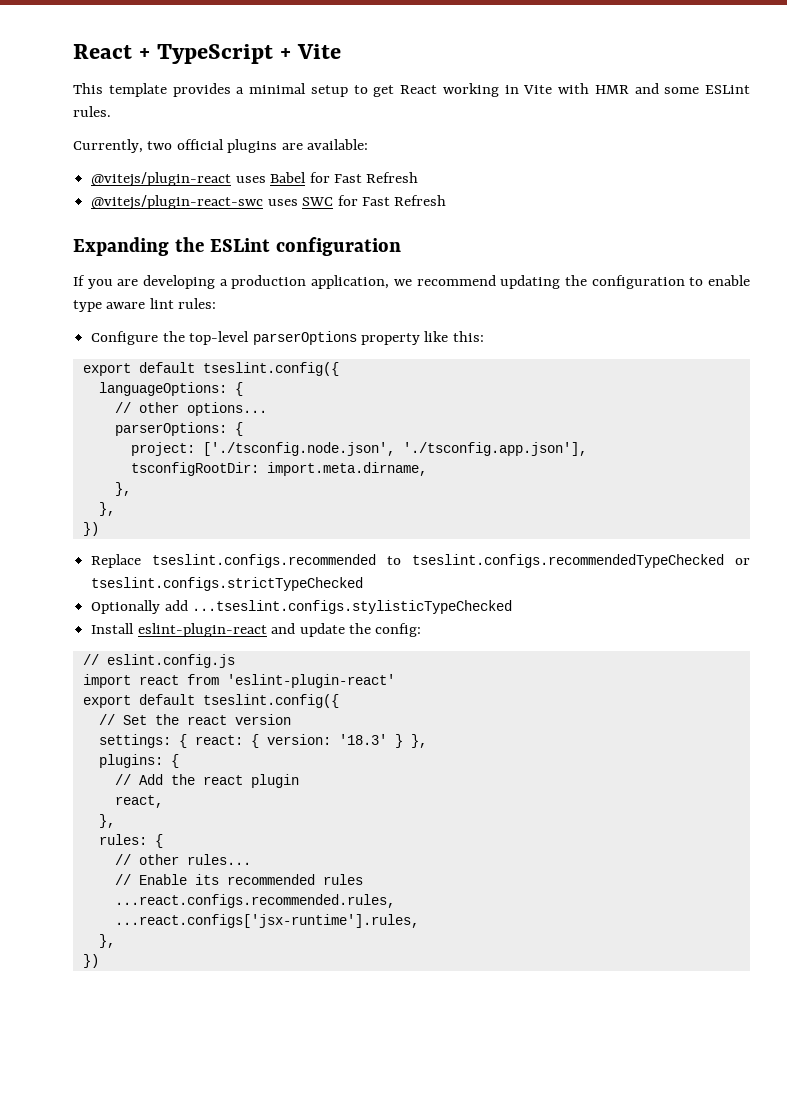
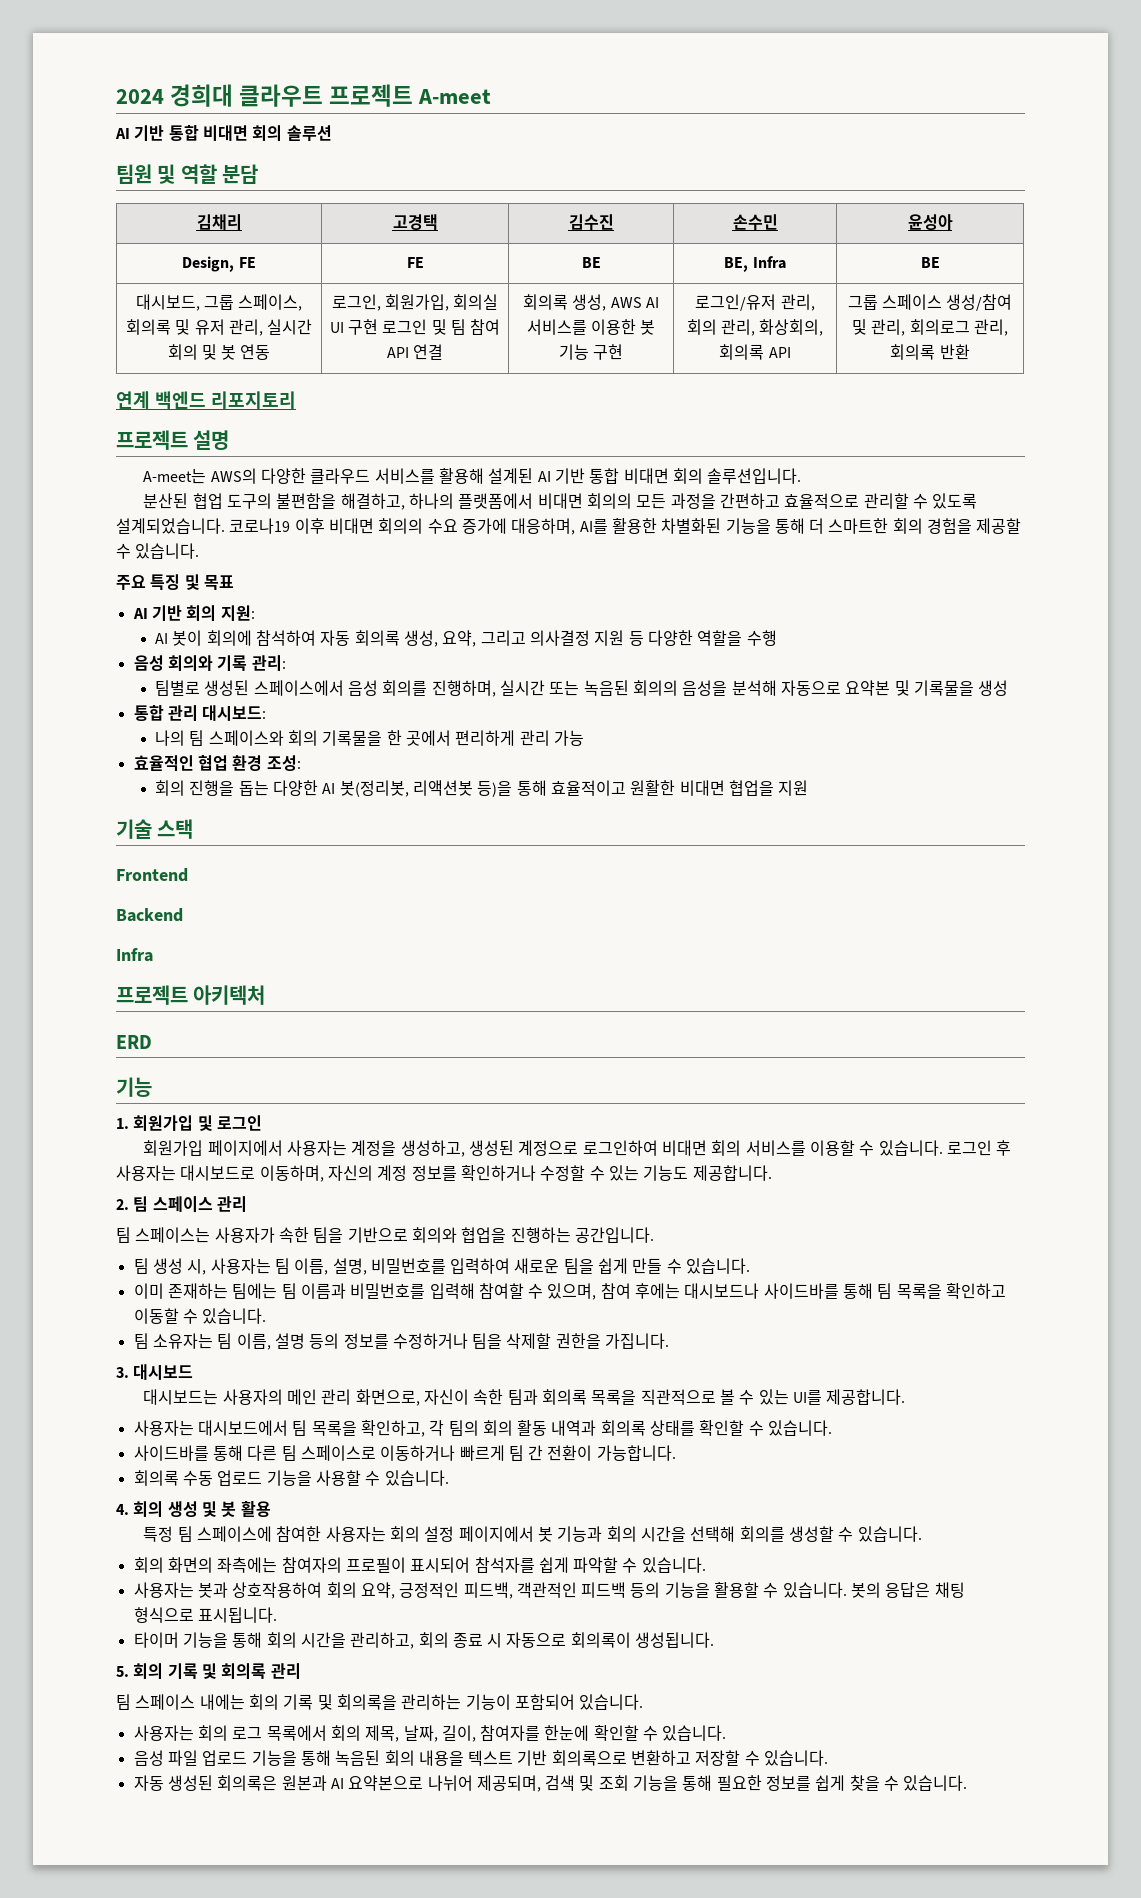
[73,44,342,64] [73,83,750,97] [73,106,111,117] [73,139,369,153] [91,172,419,187] [91,195,447,210] [73,237,401,256] [73,275,751,289] [73,298,217,312] [91,331,484,345] [82,362,339,376] [98,382,243,396] [114,402,267,416] [114,422,243,436] [130,442,587,456] [130,462,427,476] [114,482,131,496] [98,502,115,516] [82,522,99,536] [91,554,751,568] [91,577,364,591] [91,600,513,614] [91,623,422,637] [82,654,235,668] [82,674,395,688] [82,694,339,708] [98,714,291,725] [98,734,427,748] [98,754,179,768] [114,774,299,788] [114,795,163,808] [98,814,115,828] [98,834,163,848] [114,854,251,865] [114,874,363,885] [114,894,395,908] [114,914,419,928] [98,934,115,948] [82,954,99,968] React + TypeScript + Vite // This template provides a minimal setup to get React working in Vite with HMR and some ESLint rules. // Currently, two official plugins are available: // @vitejs/plugin-react uses Babel for Fast Refresh // @vitejs/plugin-react-swc uses SWC for Fast Refresh // Expanding the ESLint configuration // If you are developing a production application, we recommend updating the configuration to enable type aware lint rules: // Configure the top-level parserOptions property like this: // export default tseslint.config({ // languageOptions: { // // other options... // parserOptions: { // project: ['./tsconfig.node.json', './tsconfig.app.json'], // tsconfigRootDir: import.meta.dirname, // }, // }, // }) // Replace tseslint.configs.recommended to tseslint.configs.recommendedTypeChecked or tseslint.configs.strictTypeChecked // Optionally add ...tseslint.configs.stylisticTypeChecked // Install eslint-plugin-react and update the config: // // eslint.config.js // import react from 'eslint-plugin-react' // export default tseslint.config({ // // Set the react version // settings: { react: { version: '18.3' } }, // plugins: { // // Add the react plugin // react, // }, // rules: { // // other rules... // // Enable its recommended rules // ...react.configs.recommended.rules, // ...react.configs['jsx-runtime'].rules, // }, // }) -> [116,84,492,107] [115,125,332,142] [116,164,259,184] [196,214,242,230] [392,214,438,230] [568,214,614,230] [732,214,778,230] [907,214,953,231] [182,256,256,272] [406,257,424,268] [581,257,601,268] [724,256,786,272] [920,257,940,268] [135,294,303,311] [125,319,313,336] [167,344,271,360] [331,294,499,311] [329,319,501,335] [386,344,444,360] [523,294,659,311] [526,319,656,335] [558,344,624,360] [695,294,815,311] [686,319,824,336] [719,344,791,360] [847,294,1013,311] [852,319,1008,336] [890,344,970,360] [116,391,296,409] [116,430,230,450] [143,468,802,484] [143,493,978,510] [116,518,1022,535] [116,543,200,559] [116,574,234,590] [132,605,255,621] [155,630,777,647] [133,655,286,671] [155,680,1009,697] [133,705,267,721] [155,730,585,746] [133,755,301,771] [155,780,809,797] [116,819,194,839] [116,868,188,882] [116,908,183,922] [116,948,153,962] [116,985,266,1005] [116,1035,152,1049] [116,1077,152,1097] [116,1115,262,1131] [143,1140,1012,1157] [116,1165,772,1182] [116,1196,247,1213] [116,1227,654,1243] [133,1258,751,1275] [133,1283,1007,1300] [133,1308,267,1324] [133,1333,670,1350] [116,1364,194,1380] [143,1389,906,1406] [133,1420,833,1437] [133,1445,676,1461] [133,1470,449,1486] [116,1501,271,1517] [143,1526,922,1542] [133,1557,706,1573] [133,1582,965,1599] [133,1607,277,1623] [133,1632,715,1649] [116,1663,301,1679] [116,1694,644,1710] [133,1725,727,1742] [133,1750,829,1766] [133,1775,968,1792] 2024 경희대 클라우트 프로젝트 A-meet // AI 기반 통합 비대면 회의 솔루션 // 팀원 및 역할 분담 // 김채리 | 고경택 | 김수진 | 손수민 | 윤성아 // Design, FE | FE | BE | BE, Infra | BE // 대시보드, 그룹 스페이스, 회의록 및 유저 관리, 실시간 회의 및 봇 연동 | 로그인, 회원가입, 회의실 UI 구현 로그인 및 팀 참여 API 연결 | 회의록 생성, AWS AI 서비스를 이용한 봇 기능 구현 | 로그인/유저 관리, 회의 관리, 화상회의, 회의록 API | 그룹 스페이스 생성/참여 및 관리, 회의로그 관리, 회의록 반환 // 연계 백엔드 리포지토리 // 프로젝트 설명 // A-meet는 AWS의 다양한 클라우드 서비스를 활용해 설계된 AI 기반 통합 비대면 회의 솔루션입니다. // 분산된 협업 도구의 불편함을 해결하고, 하나의 플랫폼에서 비대면 회의의 모든 과정을 간편하고 효율적으로 관리할 수 있도록 설계되었습니다. 코로나19 이후 비대면 회의의 수요 증가에 대응하며, AI를 활용한 차별화된 기능을 통해 더 스마트한 회의 경험을 제공할 수 있습니다. // 주요 특징 및 목표 // AI 기반 회의 지원: // AI 봇이 회의에 참석하여 자동 회의록 생성, 요약, 그리고 의사결정 지원 등 다양한 역할을 수행 // 음성 회의와 기록 관리: // 팀별로 생성된 스페이스에서 음성 회의를 진행하며, 실시간 또는 녹음된 회의의 음성을 분석해 자동으로 요약본 및 기록물을 생성 // 통합 관리 대시보드: // 나의 팀 스페이스와 회의 기록물을 한 곳에서 편리하게 관리 가능 // 효율적인 협업 환경 조성: // 회의 진행을 돕는 다양한 AI 봇(정리봇, 리액션봇 등)을 통해 효율적이고 원활한 비대면 협업을 지원 // 기술 스택 // Frontend // Backend // Infra // 프로젝트 아키텍처 // ERD // 기능 // 1. 회원가입 및 로그인 // 회원가입 페이지에서 사용자는 계정을 생성하고, 생성된 계정으로 로그인하여 비대면 회의 서비스를 이용할 수 있습니다. 로그인 후 사용자는 대시보드로 이동하며, 자신의 계정 정보를 확인하거나 수정할 수 있는 기능도 제공합니다. // 2. 팀 스페이스 관리 // 팀 스페이스는 사용자가 속한 팀을 기반으로 회의와 협업을 진행하는 공간입니다. // 팀 생성 시, 사용자는 팀 이름, 설명, 비밀번호를 입력하여 새로운 팀을 쉽게 만들 수 있습니다. // 이미 존재하는 팀에는 팀 이름과 비밀번호를 입력해 참여할 수 있으며, 참여 후에는 대시보드나 사이드바를 통해 팀 목록을 확인하고 이동할 수 있습니다. // 팀 소유자는 팀 이름, 설명 등의 정보를 수정하거나 팀을 삭제할 권한을 가집니다. // 3. 대시보드 // 대시보드는 사용자의 메인 관리 화면으로, 자신이 속한 팀과 회의록 목록을 직관적으로 볼 수 있는 UI를 제공합니다. // 사용자는 대시보드에서 팀 목록을 확인하고, 각 팀의 회의 활동 내역과 회의록 상태를 확인할 수 있습니다. // 사이드바를 통해 다른 팀 스페이스로 이동하거나 빠르게 팀 간 전환이 가능합니다. // 회의록 수동 업로드 기능을 사용할 수 있습니다. // 4. 회의 생성 및 봇 활용 // 특정 팀 스페이스에 참여한 사용자는 회의 설정 페이지에서 봇 기능과 회의 시간을 선택해 회의를 생성할 수 있습니다. // 회의 화면의 좌측에는 참여자의 프로필이 표시되어 참석자를 쉽게 파악할 수 있습니다. // 사용자는 봇과 상호작용하여 회의 요약, 긍정적인 피드백, 객관적인 피드백 등의 기능을 활용할 수 있습니다. 봇의 응답은 채팅 형식으로 표시됩니다. // 타이머 기능을 통해 회의 시간을 관리하고, 회의 종료 시 자동으로 회의록이 생성됩니다. // 5. 회의 기록 및 회의록 관리 // 팀 스페이스 내에는 회의 기록 및 회의록을 관리하는 기능이 포함되어 있습니다. // 사용자는 회의 로그 목록에서 회의 제목, 날짜, 길이, 참여자를 한눈에 확인할 수 있습니다. // 음성 파일 업로드 기능을 통해 녹음된 회의 내용을 텍스트 기반 회의록으로 변환하고 저장할 수 있습니다. // 자동 생성된 회의록은 원본과 AI 요약본으로 나뉘어 제공되며, 검색 및 조회 기능을 통해 필요한 정보를 쉽게 찾을 수 있습니다.

